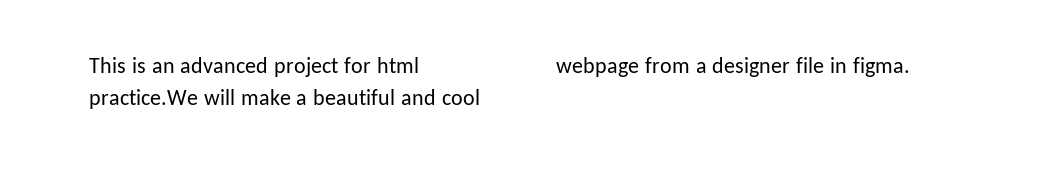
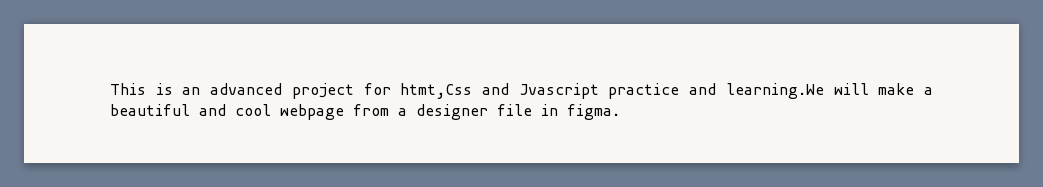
[376,57,419,73] [89,89,198,109] html practice.We -> [400,83,824,99] htmt,Css and Jvascript practice and learning.We

